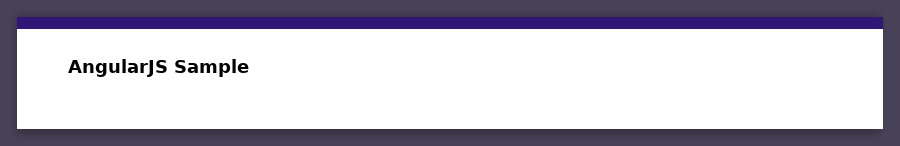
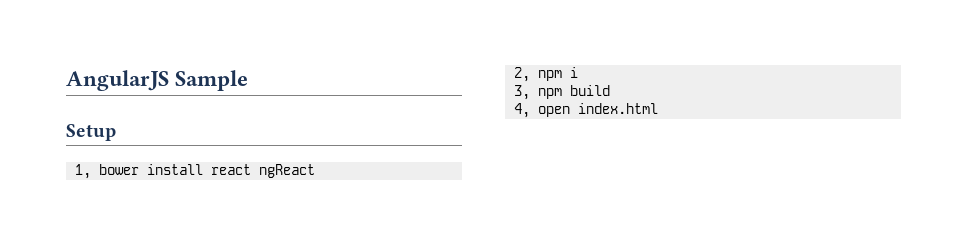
(249, 68) none -> [66,124,116,141] [74,164,315,179] [513,67,578,82] [513,85,610,100] [513,103,658,118] // Setup // 1, bower install react ngReact // 2, npm i // 3, npm build // 4, open index.html

